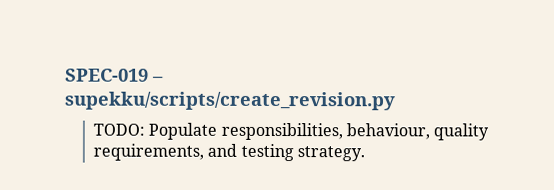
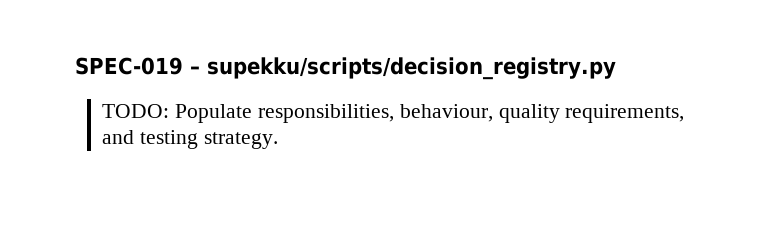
[64,91,396,111] supekku/scripts/create_revision.py -> [207,57,616,80] supekku/scripts/decision_registry.py

